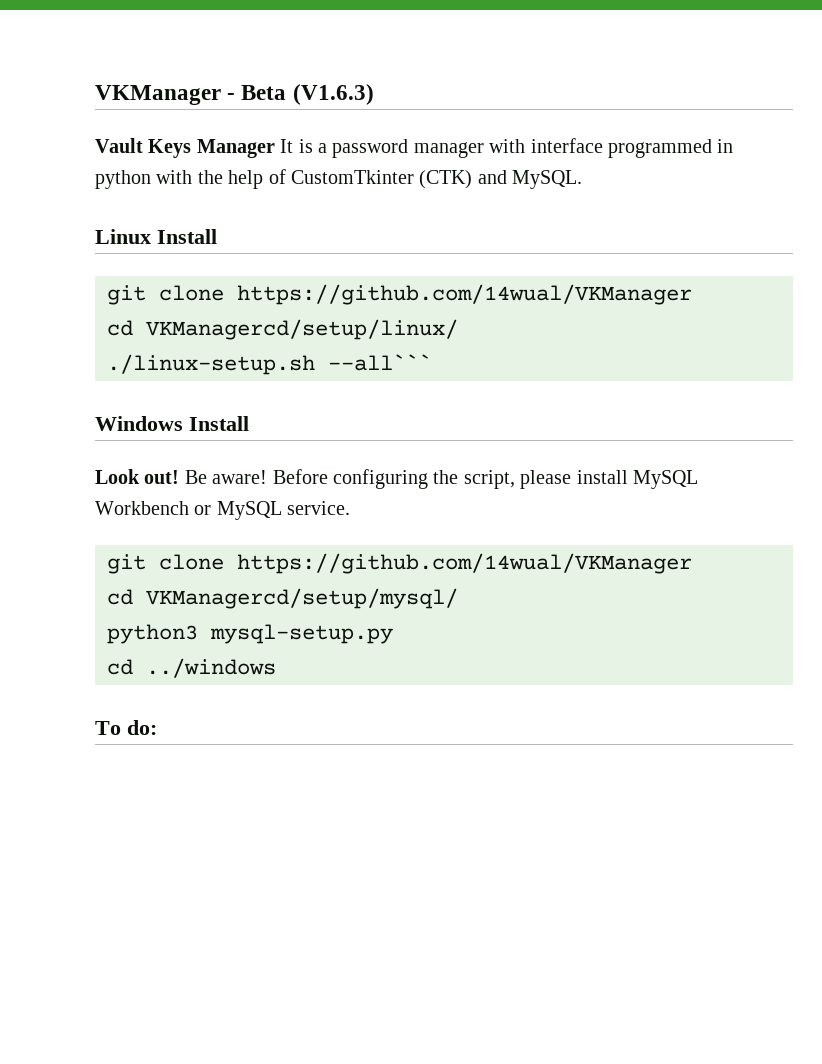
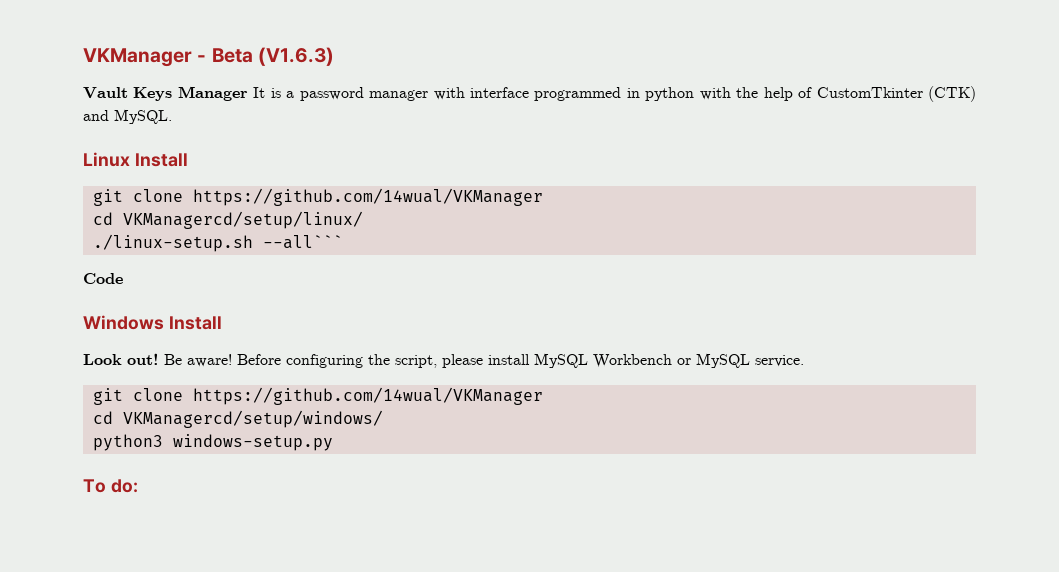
(432, 362) none -> [83,273,123,284] // Code
[146,588,458,609] VKManagercd/setup/mysql/ -> [122,410,383,428] VKManagercd/setup/windows/
[210,624,393,644] [107,658,276,678] mysql-setup.py // cd ../windows -> [172,434,333,451] windows-setup.py

